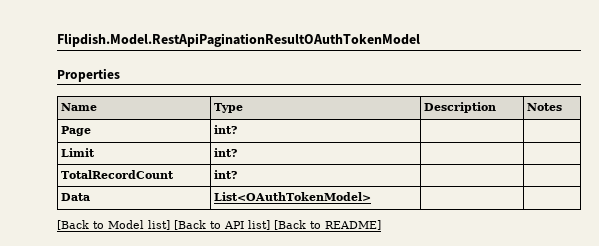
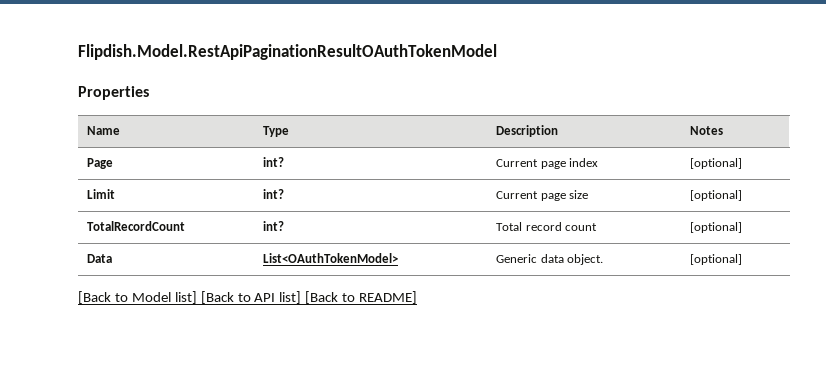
[61,148,96,157] [214,148,238,157] [61,170,175,179] [214,170,238,179] [61,193,91,201] [214,192,372,201] | // Limit | int? | | // TotalRecordCount | int? | | // Data | List<OAuthTokenModel> | | -> [496,158,599,169] [690,158,743,169] [87,189,116,199] [263,189,285,199] [496,190,589,201] [690,190,743,201] [87,221,186,231] [263,221,285,231] [496,222,598,231] [690,222,743,233] [87,254,113,263] [263,253,399,263] [496,254,604,265] [690,254,743,265] Current page index | [optional] // Limit | int? | Current page size | [optional] // TotalRecordCount | int? | Total record count | [optional] // Data | List<OAuthTokenModel> | Generic data object. | [optional]

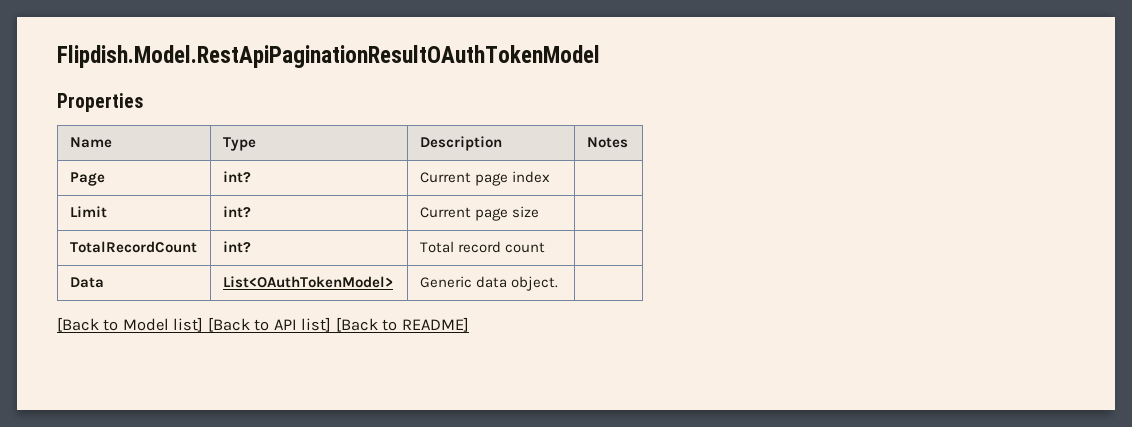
[690,158,743,169] [optional] -> (551, 177) none
[690,190,743,201] [optional] -> (540, 212) none
[690,222,743,233] [optional] -> (546, 247) none
[690,254,743,265] [optional] -> (559, 283) none

